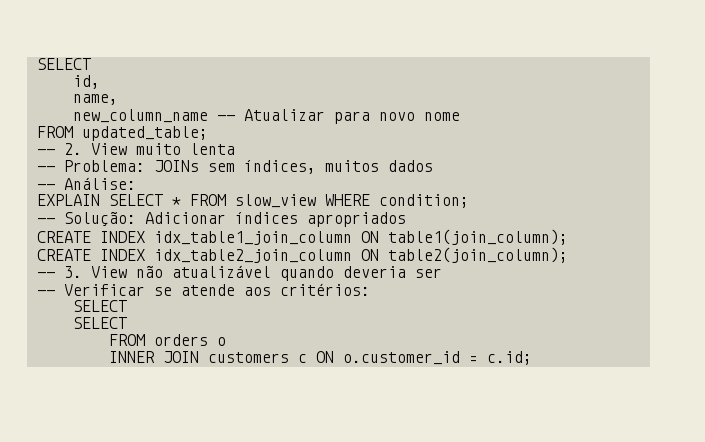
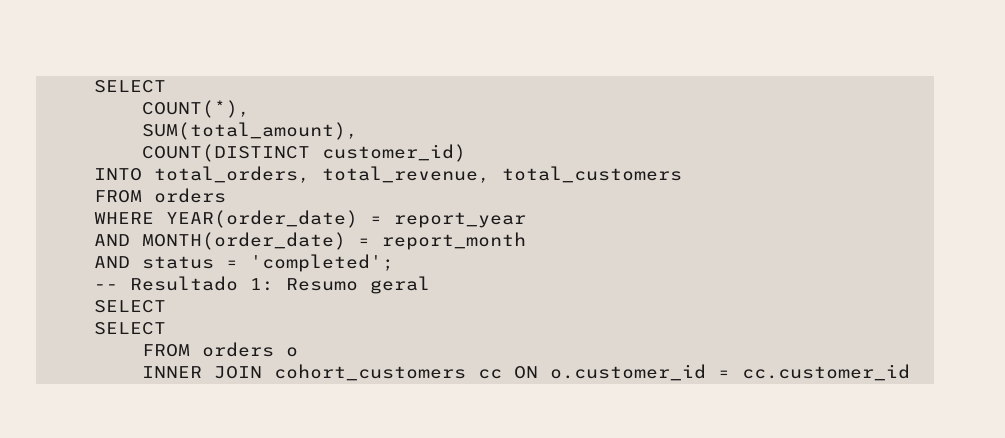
[36,58,91,70] [72,75,100,89] [72,94,118,105] [72,109,460,124] [36,126,208,141] [36,143,235,155] [36,160,433,174] [36,177,136,190] [36,194,469,208] [36,211,406,227] [36,229,568,245] [36,247,568,263] [36,265,442,281] [36,283,370,296] SELECT // id, // name, // new_column_name -- Atualizar para novo nome // FROM updated_table; // -- 2. View muito lenta // -- Problema: JOINs sem índices, muitos dados // -- Análise: // EXPLAIN SELECT * FROM slow_view WHERE condition; // -- Solução: Adicionar índices apropriados // CREATE INDEX idx_table1_join_column ON table1(join_column); // CREATE INDEX idx_table2_join_column ON table2(join_column); // -- 3. View não atualizável quando deveria ser // -- Verificar se atende aos critérios: -> [93,80,166,93] [141,100,250,118] [141,122,358,140] [141,144,466,162] [93,166,682,183] [93,188,226,203] [93,210,526,228] [93,232,526,250] [93,254,394,272] [93,276,430,294] SELECT // COUNT(*), // SUM(total_amount), // COUNT(DISTINCT customer_id) // INTO total_orders, total_revenue, total_customers // FROM orders // WHERE YEAR(order_date) = report_year // AND MONTH(order_date) = report_month // AND status = 'completed'; // -- Resultado 1: Resumo geral
[207,352,307,363] customers c -> [273,364,502,381] cohort_customers cc
[486,351,532,365] c.id; -> [741,364,910,381] cc.customer_id

